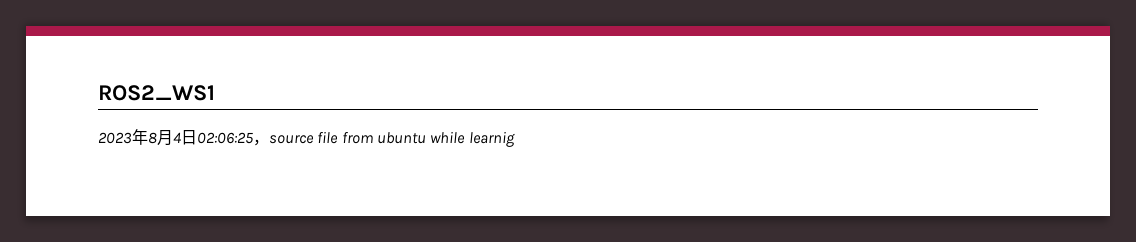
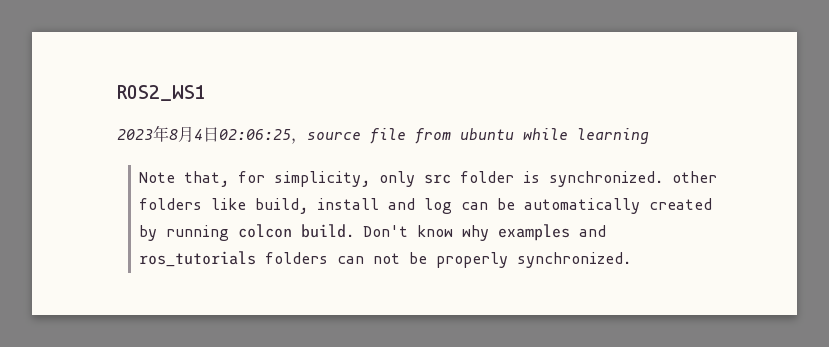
[468,131,515,147] learnig -> [577,128,649,144] [139,171,718,187] [139,198,713,214] [139,224,607,241] [139,251,632,268] learning // Note that, for simplicity, only src folder is synchronized. other folders like build, install and log can be automatically created by running colcon build. Don't know why examples and ros_tutorials folders can not be properly synchronized.

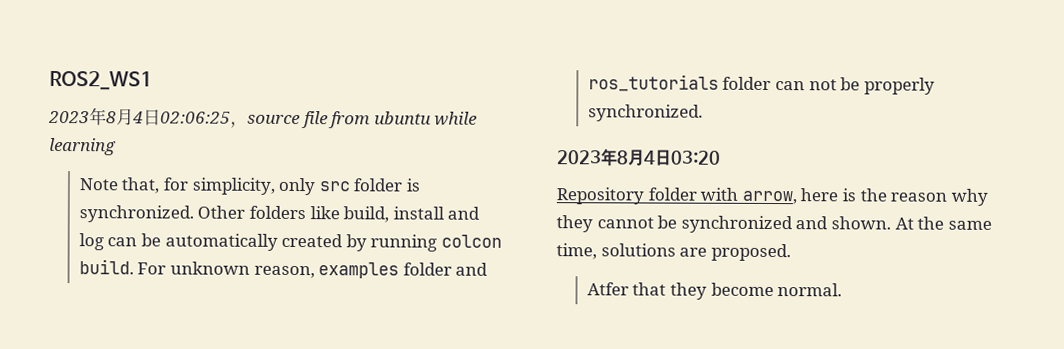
[672,171,718,183] other -> [197,205,246,219] Other
[363,224,571,241] Don't know why examples -> [137,261,452,279] For unknown reason, examples folder
[265,252,329,264] folders -> [722,76,772,91] folder
(632, 260) none -> [557,148,721,167] [556,187,988,206] [556,215,992,234] [556,243,791,262] [586,282,843,300] // 2023年8月4日03:20 // Repository folder with arrow, here is the reason why they cannot be synchronized and shown. At the same time, solutions are proposed. // Atfer that they become normal.

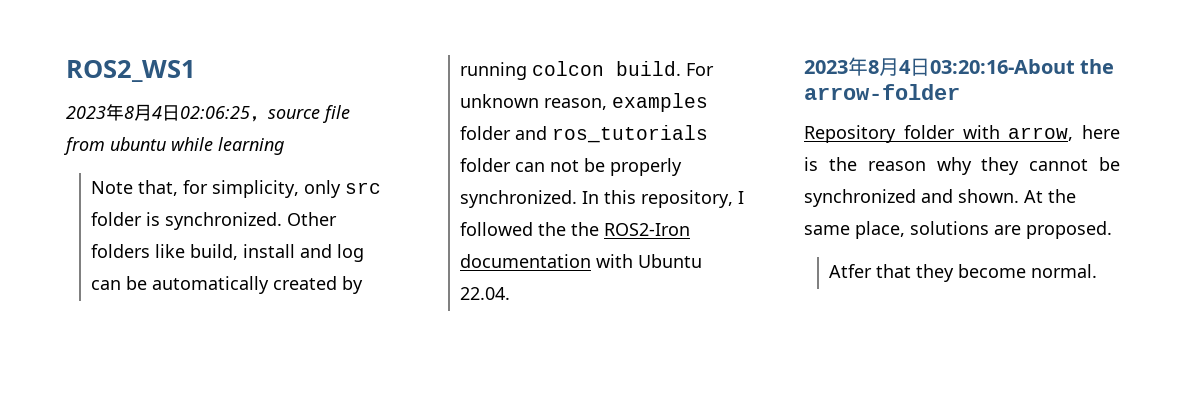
[557,148,721,167] // 2023年8月4日03:20 -> [582,190,745,208] [460,222,691,236] [460,254,703,268] [460,287,511,300] [804,57,1115,76] [804,84,960,100] In this repository, I followed the the ROS2-Iron documentation with Ubuntu 22.04. // 2023年8月4日03:20:16-About the arrow-folder
[556,243,597,260] time, -> [855,221,905,239] place,

